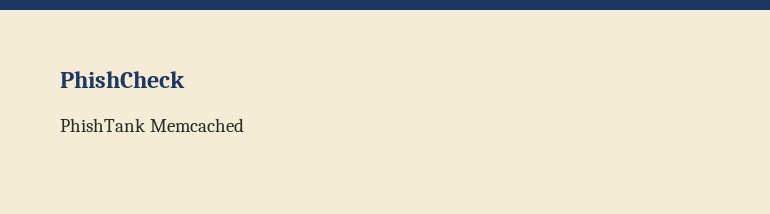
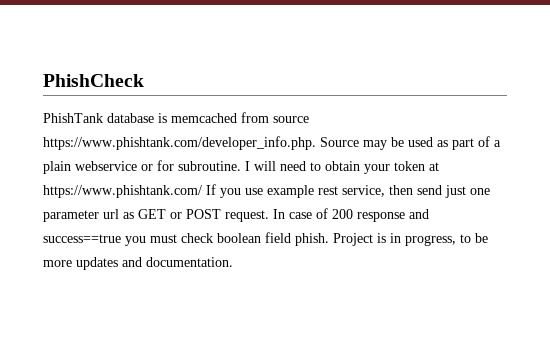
[150,118,245,132] Memcached -> [107,112,309,123] [43,136,501,150] [43,160,439,174] [43,184,490,198] [43,208,429,222] [43,232,488,246] [43,257,233,270] database is memcached from source https://www.phishtank.com/developer_info.php. Source may be used as part of a plain webservice or for subroutine. I will need to obtain your token at https://www.phishtank.com/ If you use example rest service, then send just one parameter url as GET or POST request. In case of 200 response and success==true you must check boolean field phish. Project is in progress, to be more updates and documentation.

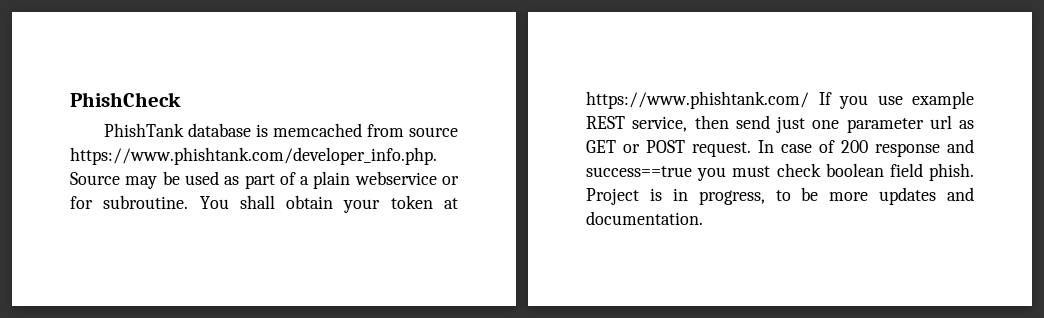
[245,161,321,171] I will need to -> [199,195,275,209] You shall
[318,186,338,195] rest -> [586,116,625,129] REST

